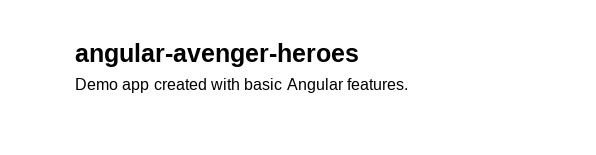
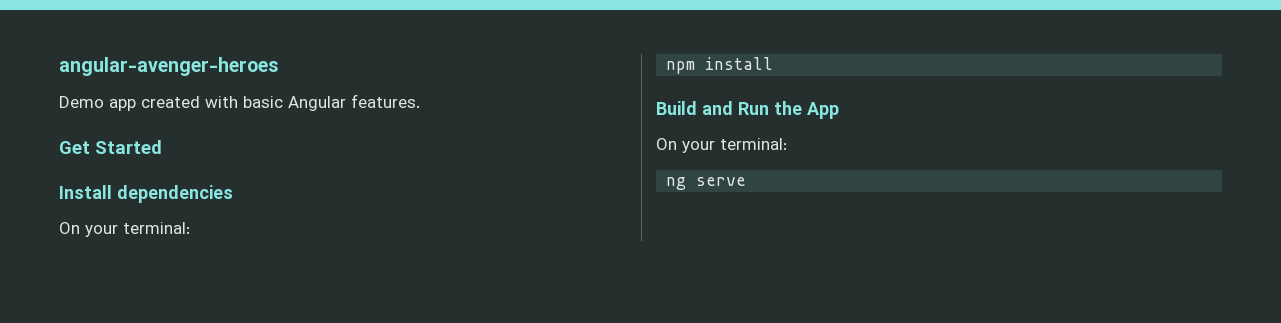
(408, 84) none -> [59,140,162,154] [59,185,233,203] [59,222,190,237] [666,57,774,74] [656,101,839,119] [656,138,787,153] [666,177,747,190] // Get Started // Install dependencies // On your terminal: // npm install // Build and Run the App // On your terminal: // ng serve

